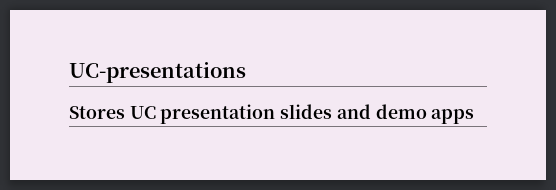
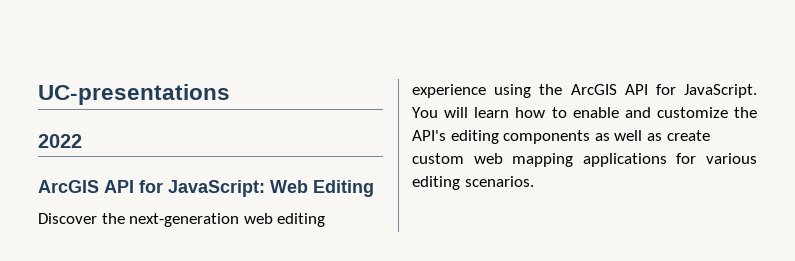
[69,104,475,124] Stores UC presentation slides and demo apps -> [38,134,82,148] [38,180,374,197] [38,213,326,227] [412,84,757,98] [412,107,757,118] [412,130,710,144] [412,153,757,167] [412,176,534,190] 2022 // ArcGIS API for JavaScript: Web Editing // Discover the next-generation web editing experience using the ArcGIS API for JavaScript. You will learn how to enable and customize the API's editing components as well as create custom web mapping applications for various editing scenarios.

